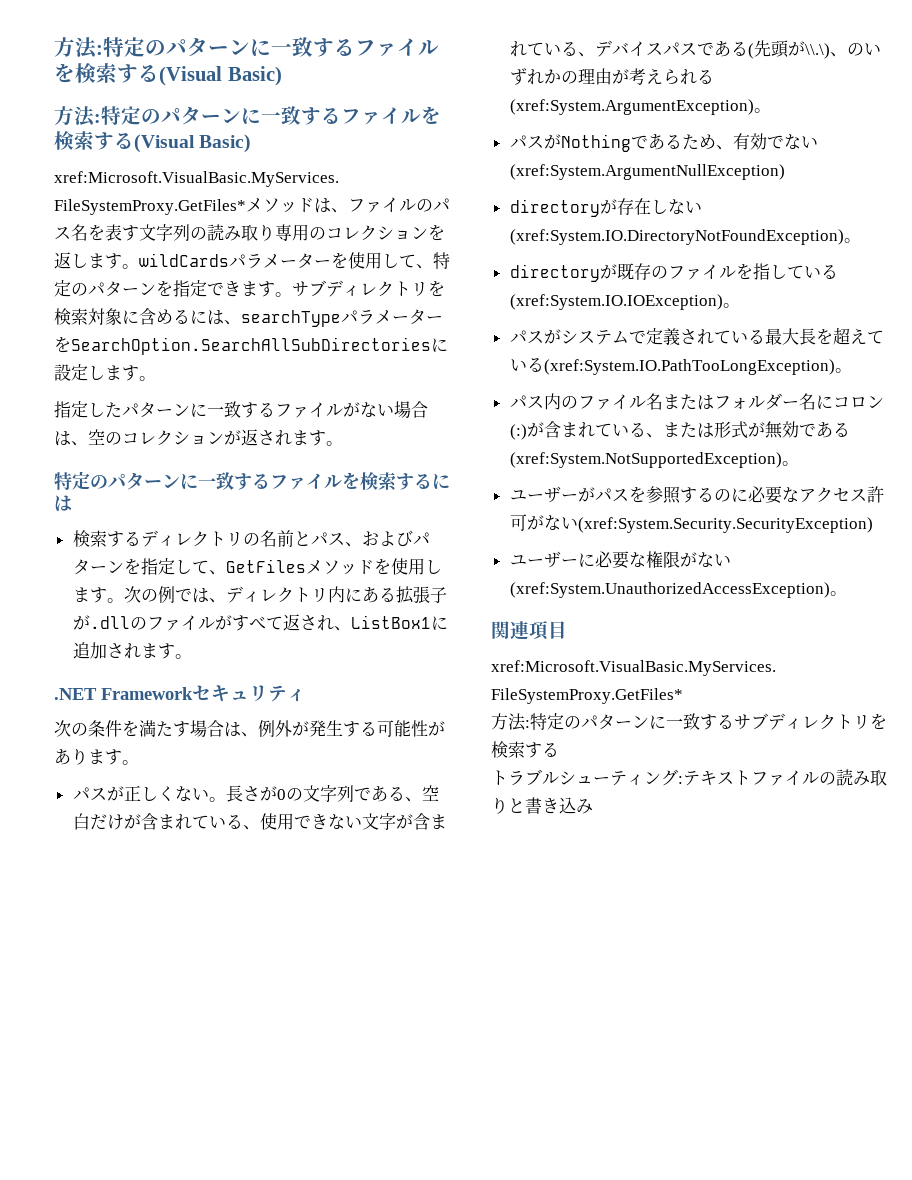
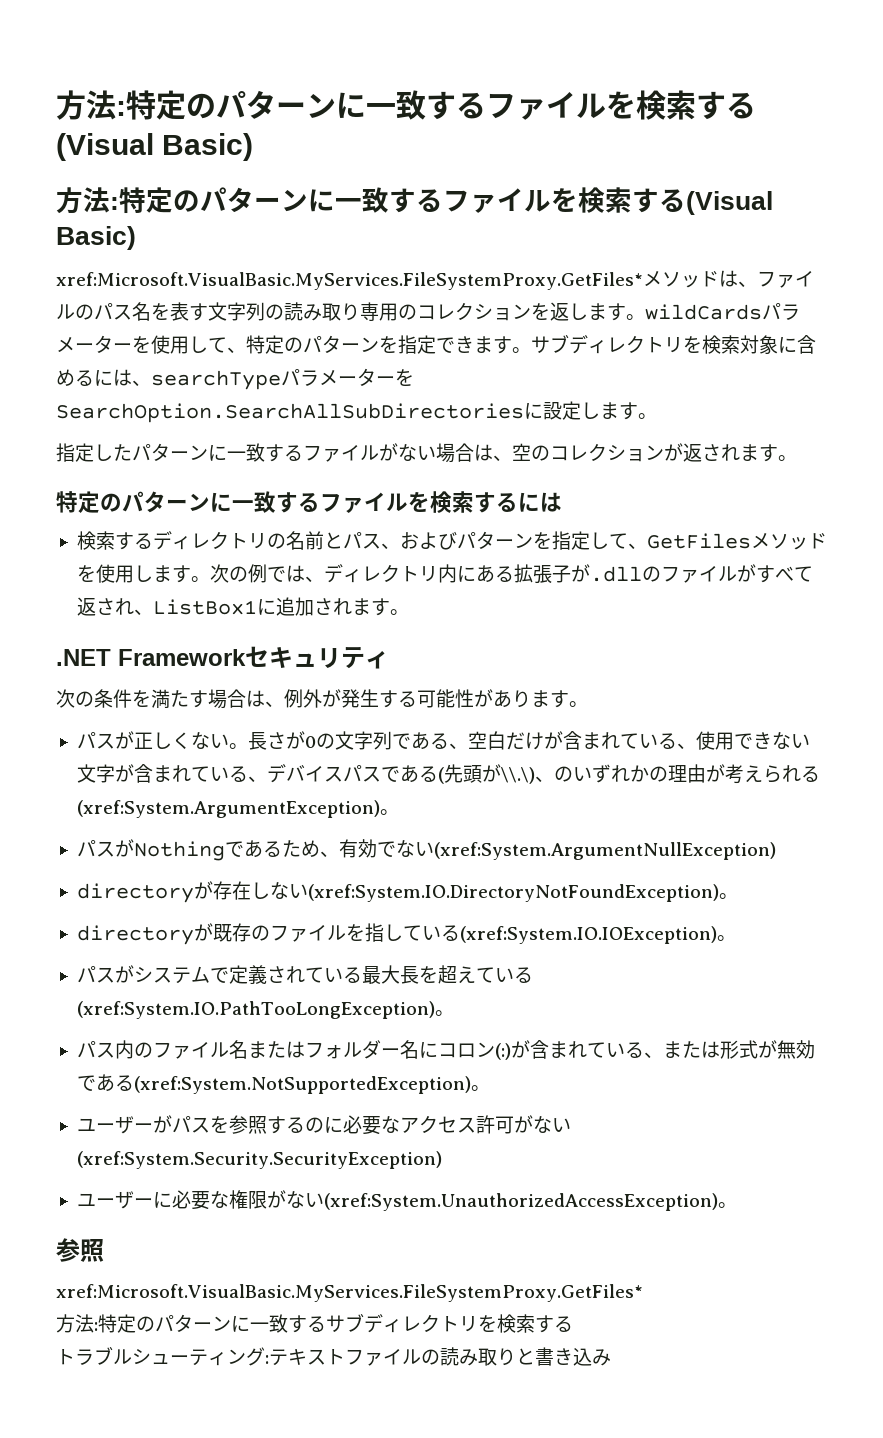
[491,621,567,640] 関連項目 -> [56,1238,104,1262] 参照

